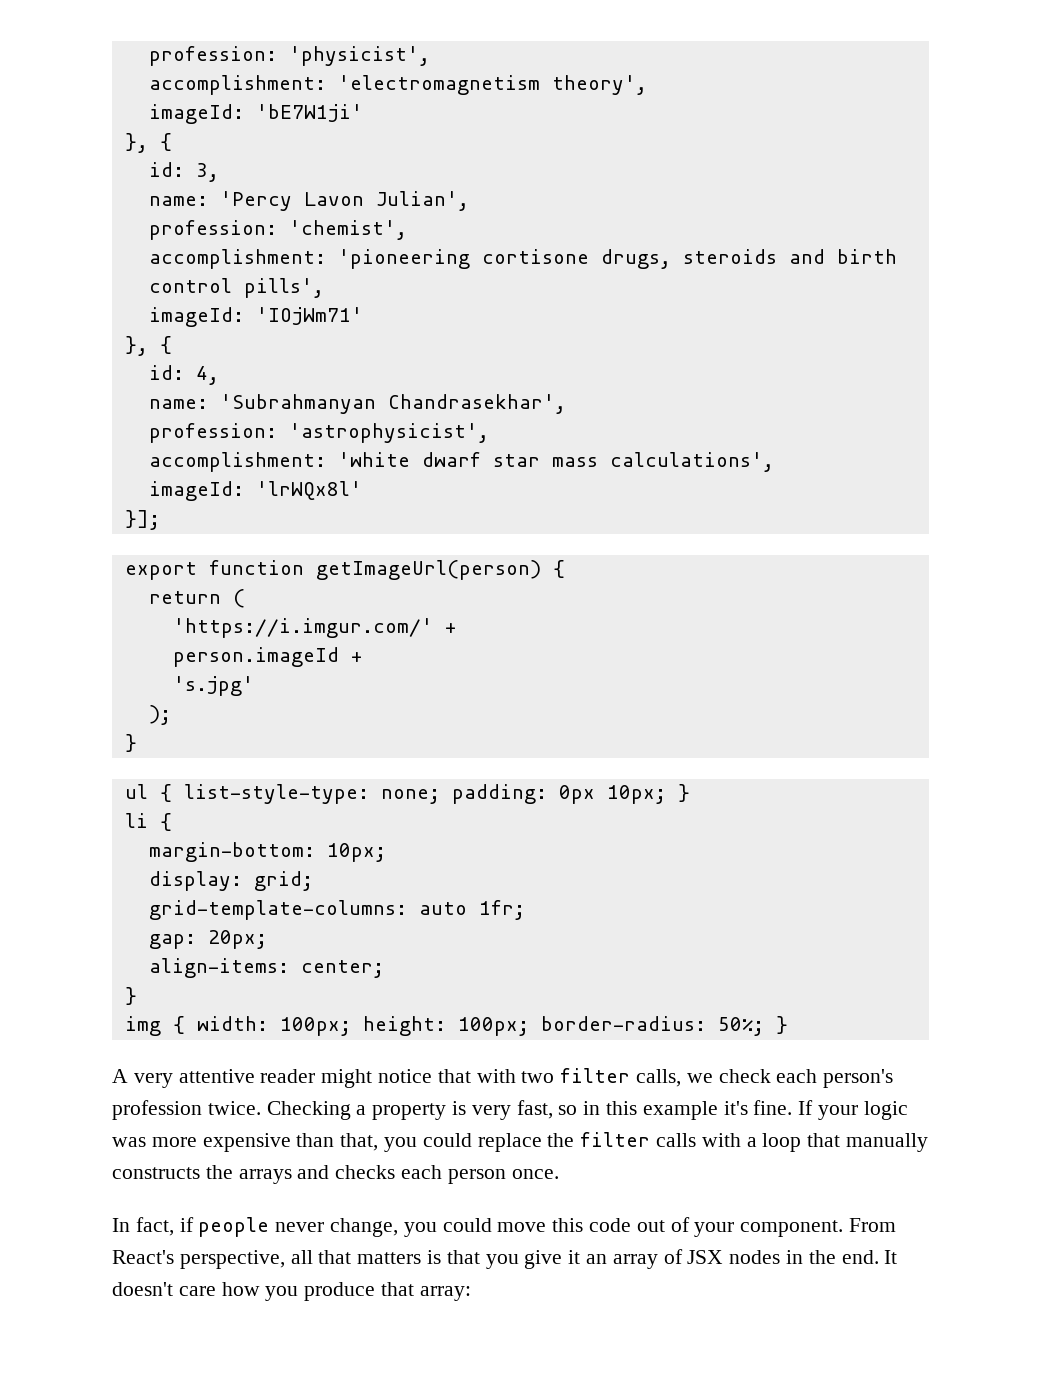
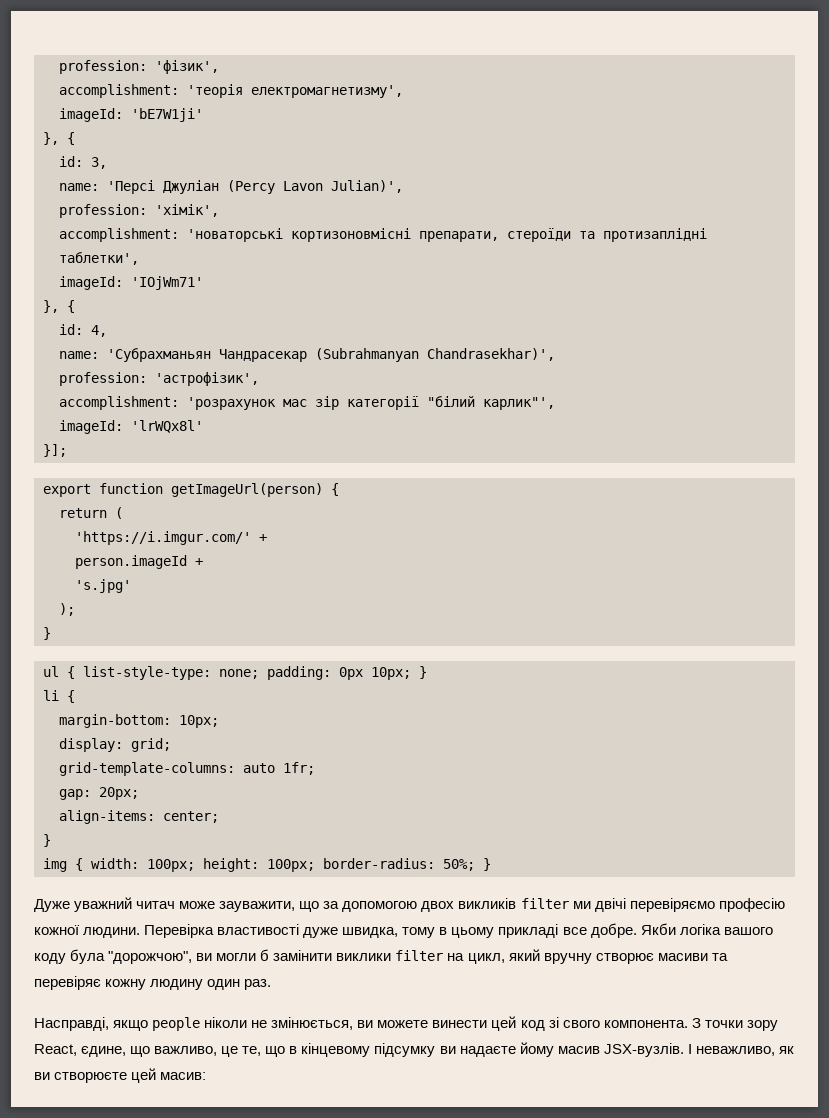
[148,46,430,66] [148,75,647,95] profession: 'physicist', // accomplishment: 'electromagnetism theory', -> [59,60,219,74] [59,84,403,98] profession: 'фізик', // accomplishment: 'теорія електромагнетизму',
[219,191,469,211] [148,220,407,240] [148,249,897,269] [148,278,324,298] 'Percy Lavon Julian', // profession: 'chemist', // accomplishment: 'pioneering cortisone drugs, steroids and birth control pills', -> [107,180,403,194] [59,204,219,218] [59,228,707,242] [59,252,139,265] 'Персі Джуліан (Percy Lavon Julian)', // profession: 'хімік', // accomplishment: 'новаторські кортизоновмісні препарати, стероїди та протизаплідні таблетки',
[219,394,566,414] [148,423,489,443] [148,452,774,472] 'Subrahmanyan Chandrasekhar', // profession: 'astrophysicist', // accomplishment: 'white dwarf star mass calculations', -> [107,348,555,362] [59,372,259,386] [59,396,555,410] 'Субрахманьян Чандрасекар (Subrahmanyan Chandrasekhar)', // profession: 'астрофізик', // accomplishment: 'розрахунок мас зір категорії "білий карлик"',
[112,1068,894,1088] [112,1100,908,1120] [112,1132,929,1152] [112,1165,559,1184] [112,1217,897,1237] [112,1249,898,1269] [112,1282,471,1301] A very attentive reader might notice that with two filter calls, we check each person's profession twice. Checking a property is very fast, so in this example it's fine. If your logic was more expensive than that, you could replace the filter calls with a loop that manually constructs the arrays and checks each person once. // In fact, if people never change, you could move this code out of your component. From React's perspective, all that matters is that you give it an array of JSX nodes in the end. It doesn't care how you produce that array: -> [34,897,785,912] [34,923,773,938] [34,949,728,964] [34,976,272,990] [34,1016,778,1031] [34,1042,794,1057] [34,1068,207,1083] Дуже уважний читач може зауважити, що за допомогою двох викликів filter ми двічі перевіряємо професію кожної людини. Перевірка властивості дуже швидка, тому в цьому прикладі все добре. Якби логіка вашого коду була "дорожчою", ви могли б замінити виклики filter на цикл, який вручну створює масиви та перевіряє кожну людину один раз. // Насправді, якщо people ніколи не змінюється, ви можете винести цей код зі свого компонента. З точки зору React, єдине, що важливо, це те, що в кінцевому підсумку ви надаєте йому масив JSX-вузлів. І неважливо, як ви створюєте цей масив:

